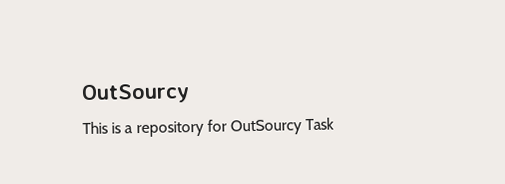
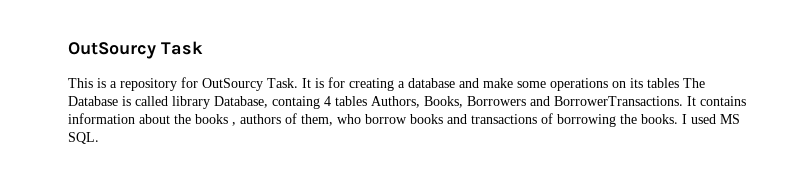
[81,83,190,105] OutSourcy -> [68,41,203,59] OutSourcy Task
[305,117,335,131] Task -> [267,77,705,91] [68,96,746,109] [68,113,740,127] [68,132,99,144] Task. It is for creating a database and make some operations on its tables The Database is called library Database, containg 4 tables Authors, Books, Borrowers and BorrowerTransactions. It contains information about the books , authors of them, who borrow books and transactions of borrowing the books. I used MS SQL.

